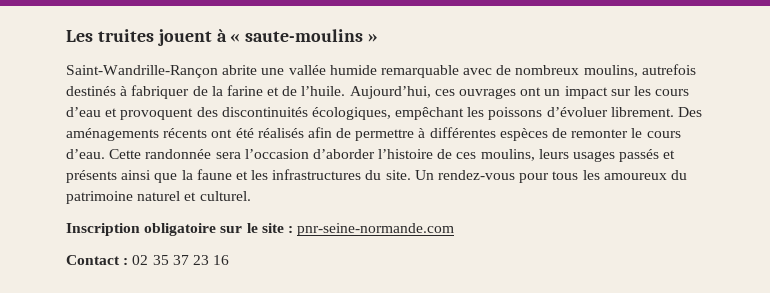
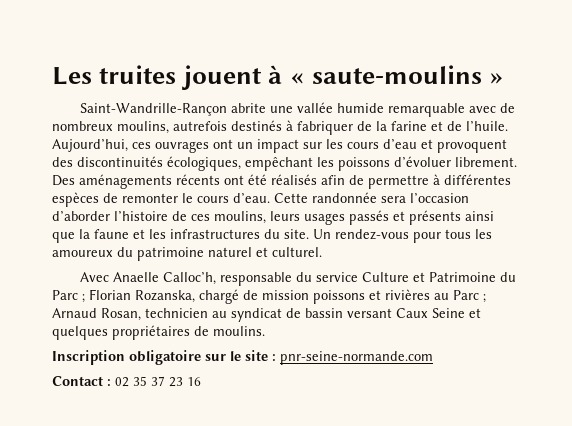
(251, 196) none -> [80,272,517,286] [52,289,486,304] [52,308,481,322] [52,325,265,340] // Avec Anaelle Calloc’h, responsable du service Culture et Patrimoine du Parc ; Florian Rozanska, chargé de mission poissons et rivières au Parc ; Arnaud Rosan, technicien au syndicat de bassin versant Caux Seine et quelques propriétaires de moulins.

